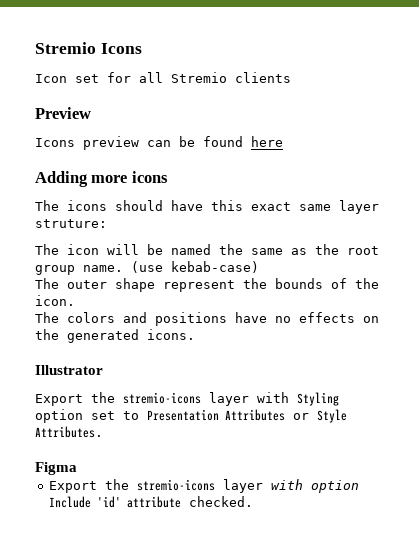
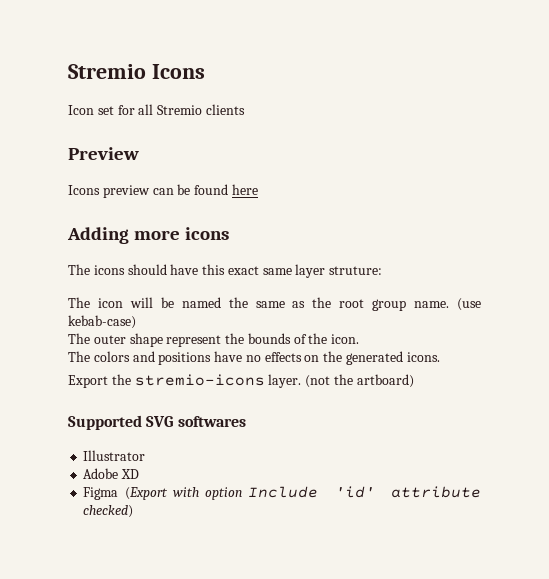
[35,365,103,375] [35,392,339,406] [35,409,347,423] [35,426,103,438] [35,462,77,475] [48,479,263,493] // Illustrator // Export the stremio-icons layer with Styling option set to Presentation Attributes or Style Attributes. // Figma // Export the stremio-icons layer -> [68,374,414,388] [68,415,246,430] [83,450,146,461] [83,468,140,479] [83,487,168,500] // Export the stremio-icons layer. (not the artboard) // Supported SVG softwares // Illustrator // Adobe XD // Figma (Export
[188,496,253,507] checked. -> [83,505,134,518] checked)

